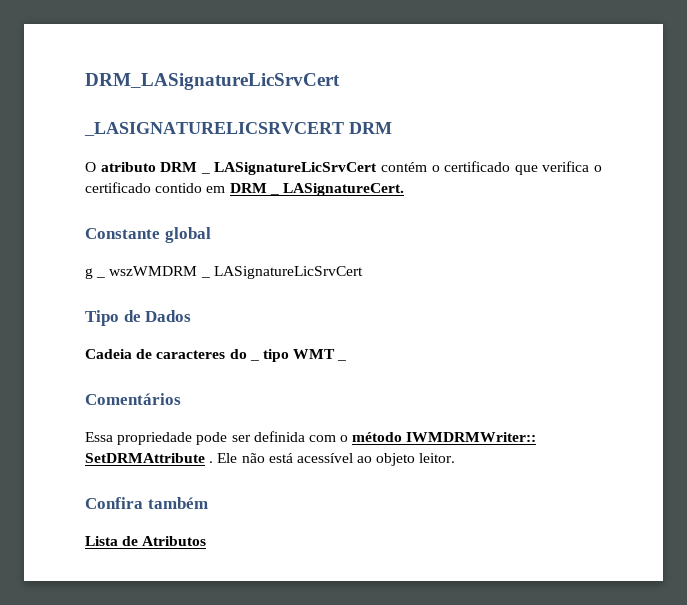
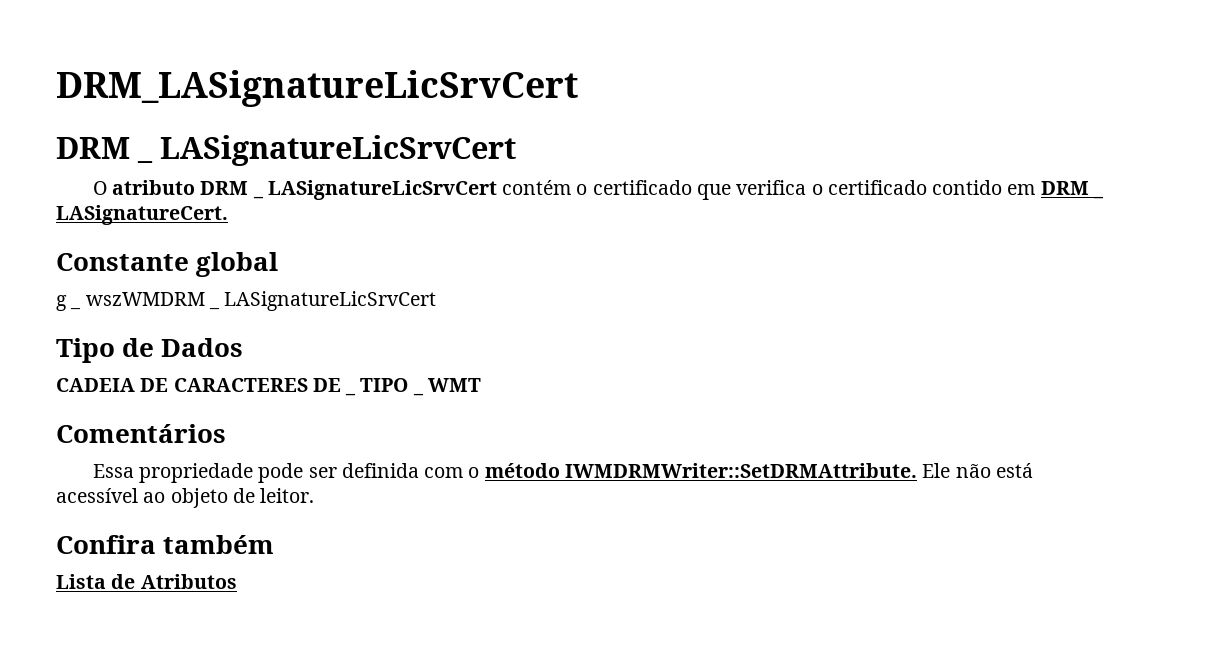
[84,122,392,136] _LASIGNATURELICSRVCERT DRM -> [56,137,130,159] [137,135,517,166] DRM _ LASignatureLicSrvCert
[85,349,247,359] [249,349,289,362] Cadeia de caracteres do _ tipo -> [56,378,341,392] [345,392,357,396] [360,378,409,392] [412,392,424,396] CADEIA DE CARACTERES DE _ TIPO _
[337,359,347,361] _ -> (481, 385) none
[406,432,537,442] [85,453,214,463] IWMDRMWriter:: SetDRMAttribute . -> [564,463,917,478] IWMDRMWriter::SetDRMAttribute.
(416, 459) none -> [232,488,255,503] de

